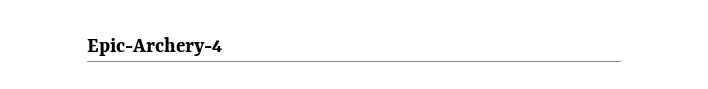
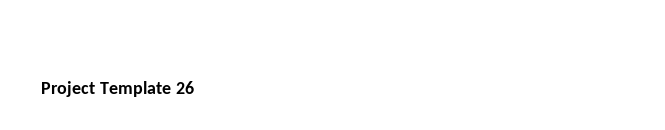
[87,37,222,56] Epic-Archery-4 -> [41,81,194,97] Project Template 26

